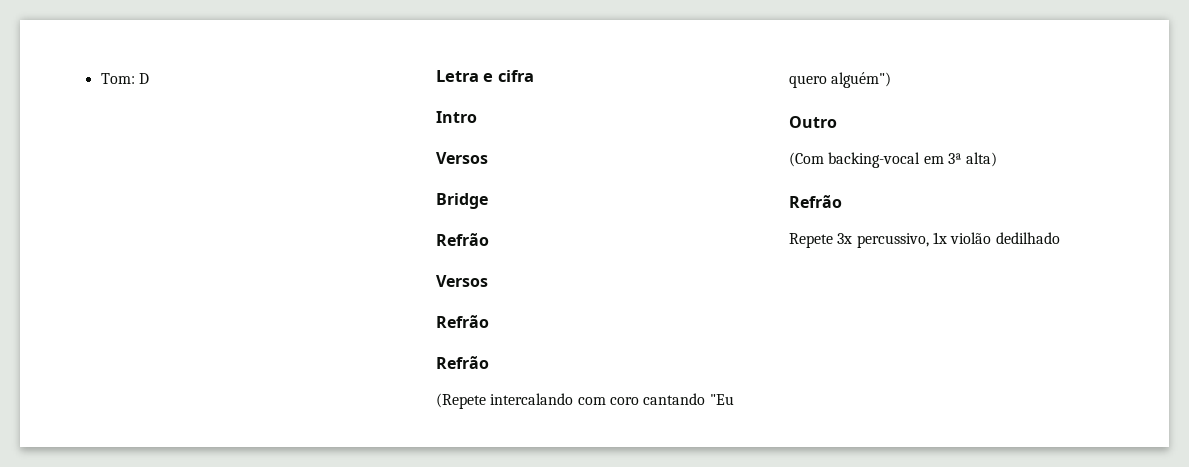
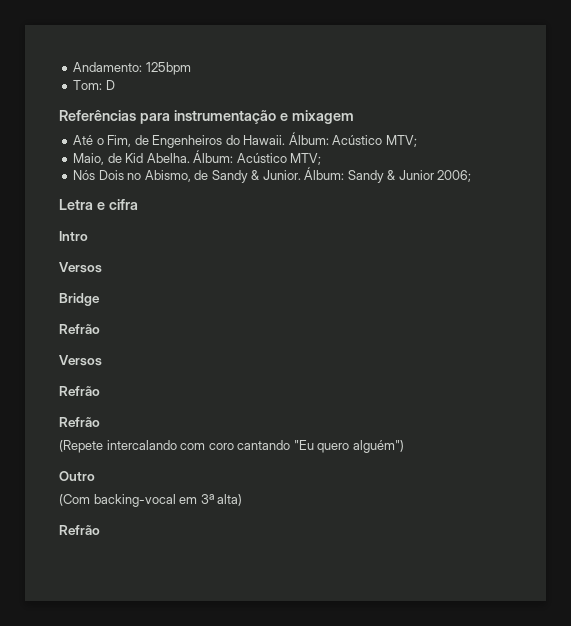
(100, 78) none -> [73,62,191,75] Andamento: 125bpm //
(149, 78) none -> [59,110,354,124] [73,132,417,148] [73,150,322,165] [73,167,472,183] // Referências para instrumentação e mixagem // Até o Fim, de Engenheiros do Hawaii. Álbum: Acústico MTV; // Maio, de Kid Abelha. Álbum: Acústico MTV; // Nós Dois no Abismo, de Sandy & Junior. Álbum: Sandy & Junior 2006;
[789,232,1060,248] // Repete 3x percussivo, 1x violão dedilhado -> (100, 530) none

